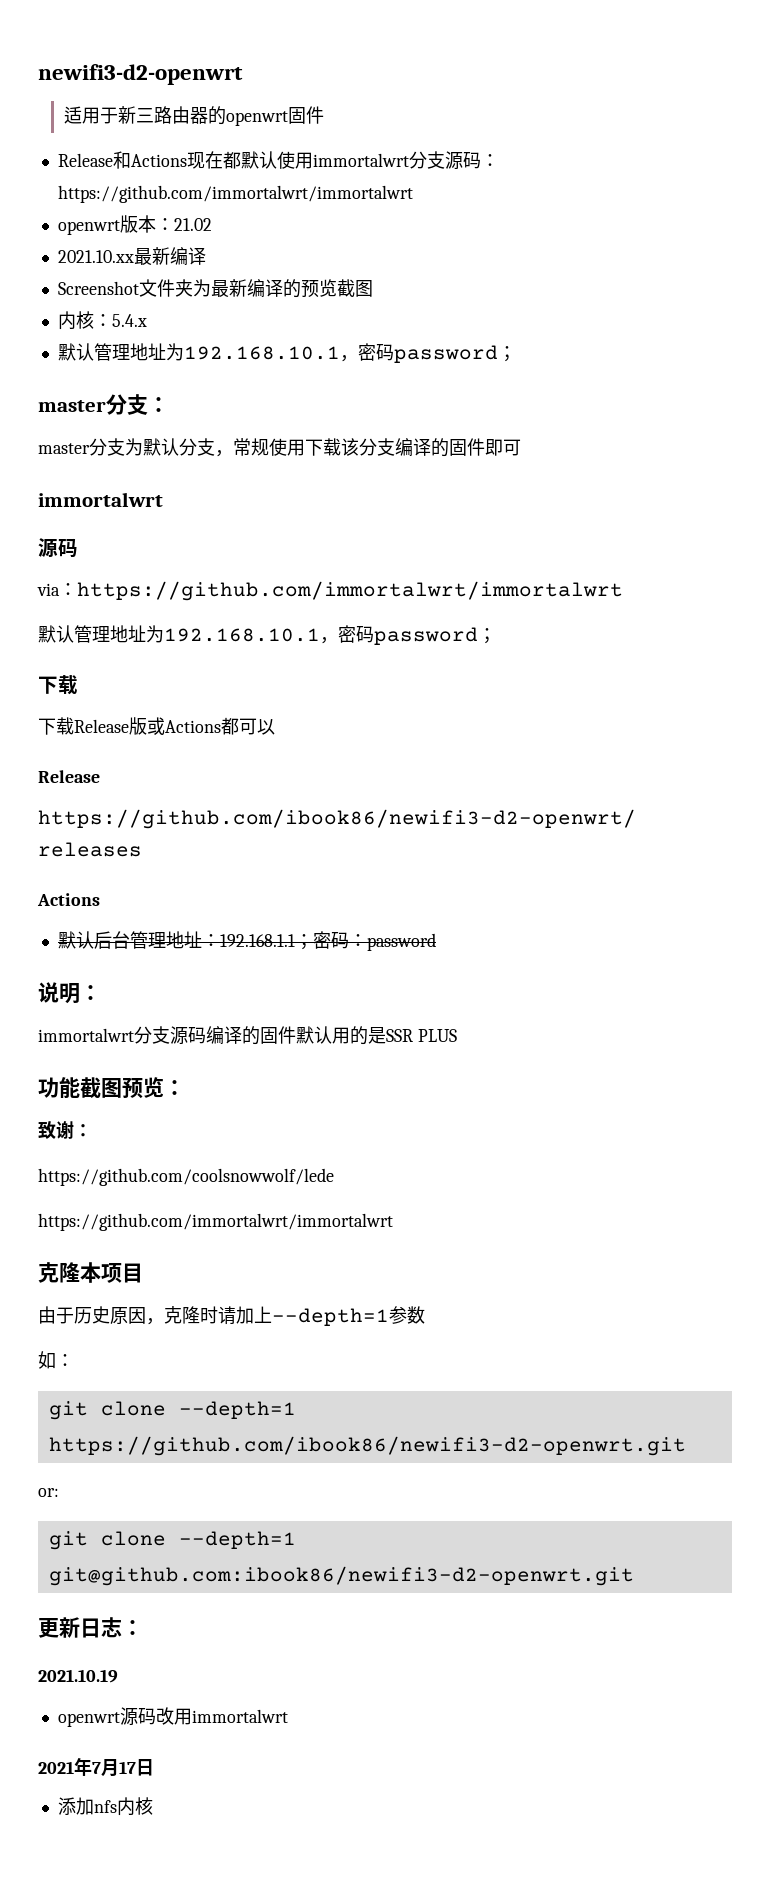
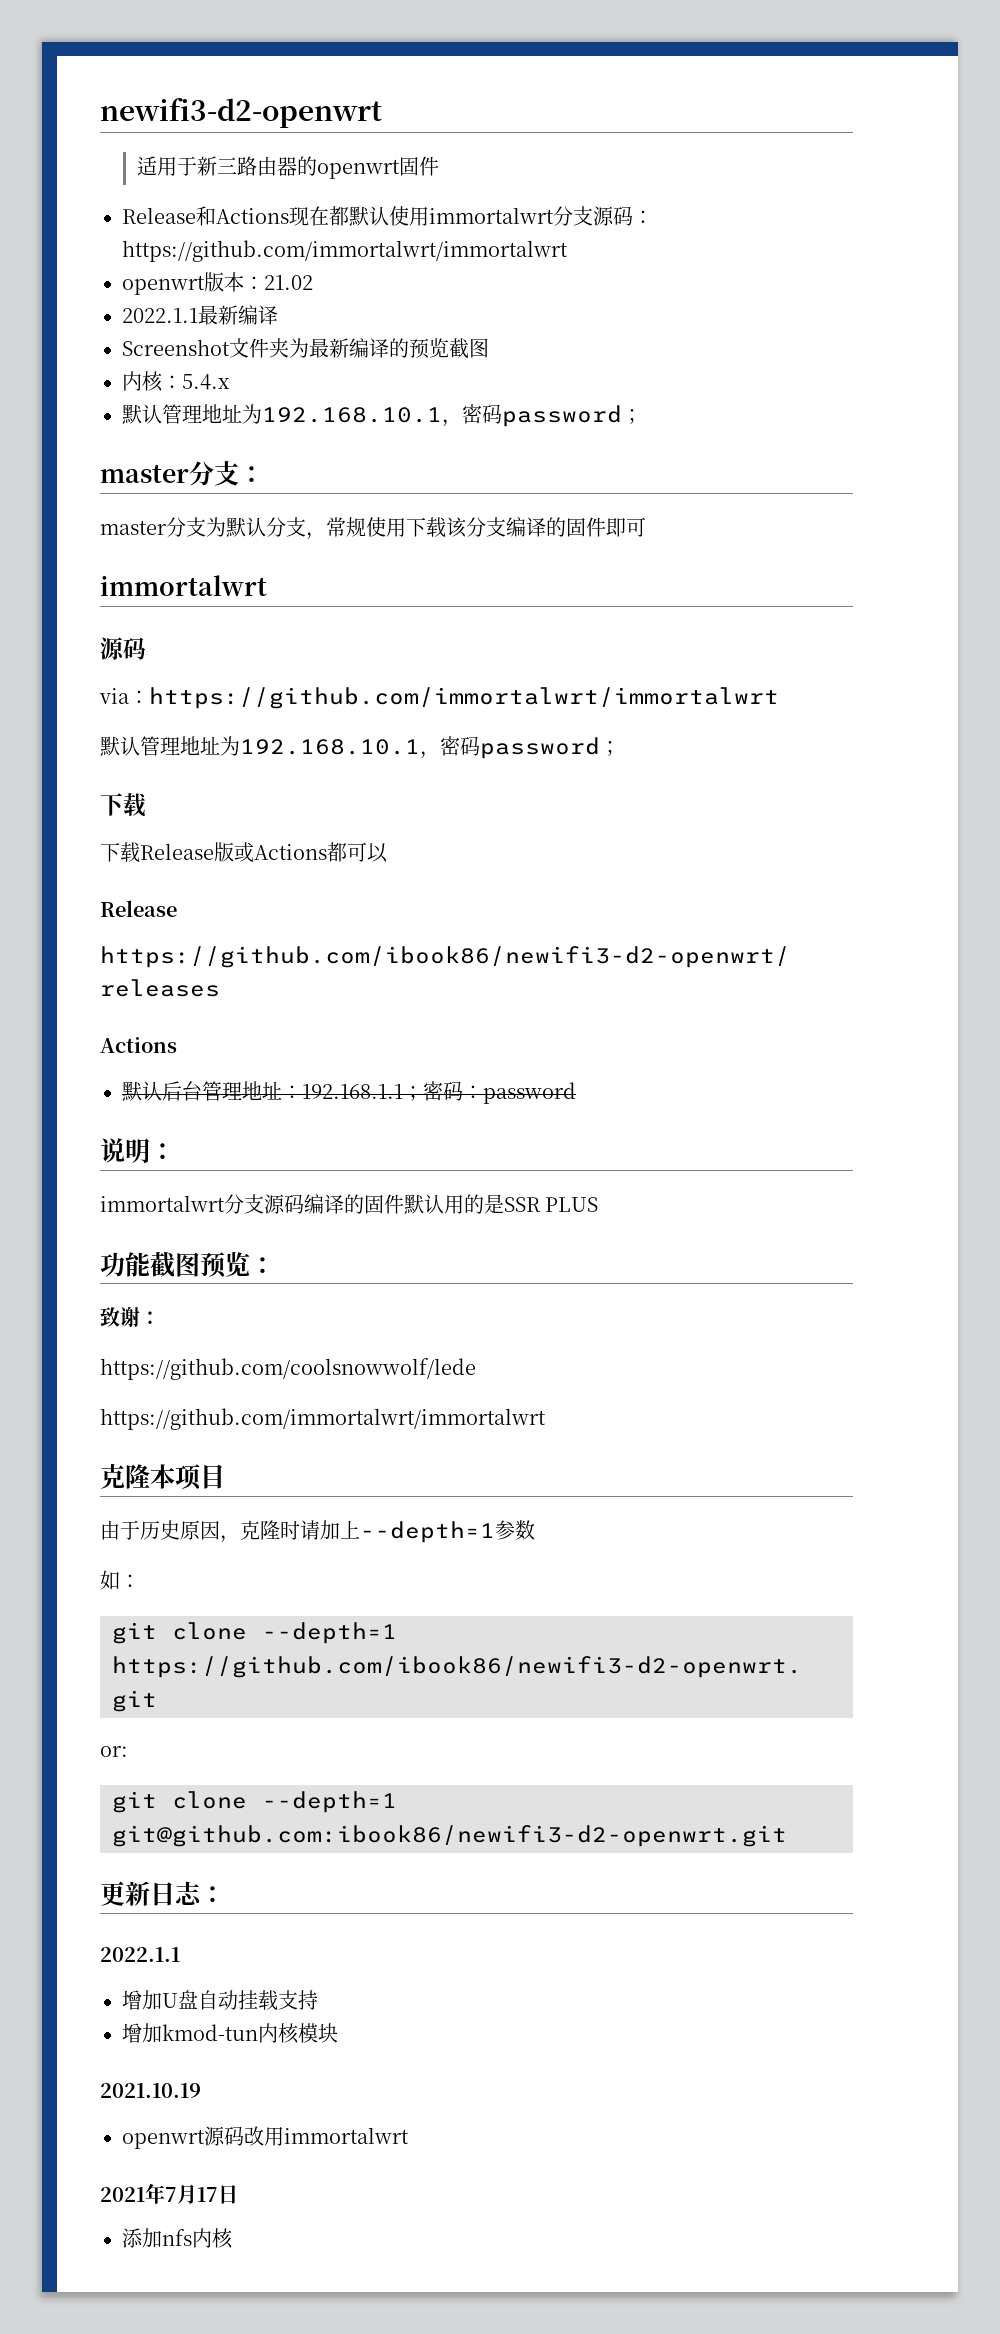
[57,250,134,263] 2021.10.xx -> [122,308,198,323] 2022.1.1
(143, 1627) none -> [100,1947,180,1962] [122,1990,318,2011] [122,2023,338,2044] // 2022.1.1 // 增加U盘自动挂载支持 // 增加kmod-tun内核模块

